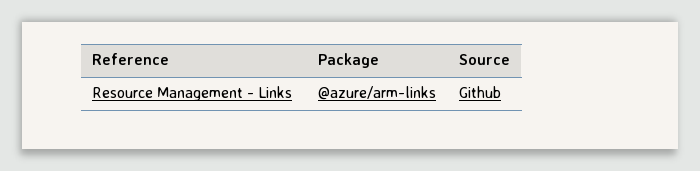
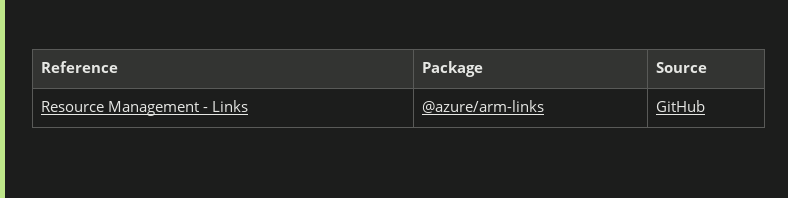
[458,86,501,98] Github -> [656,100,706,112] GitHub

